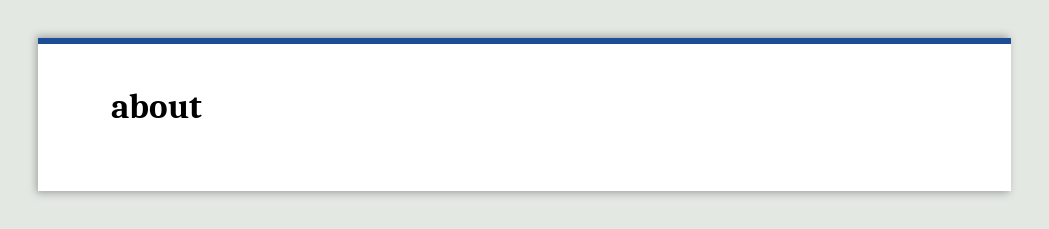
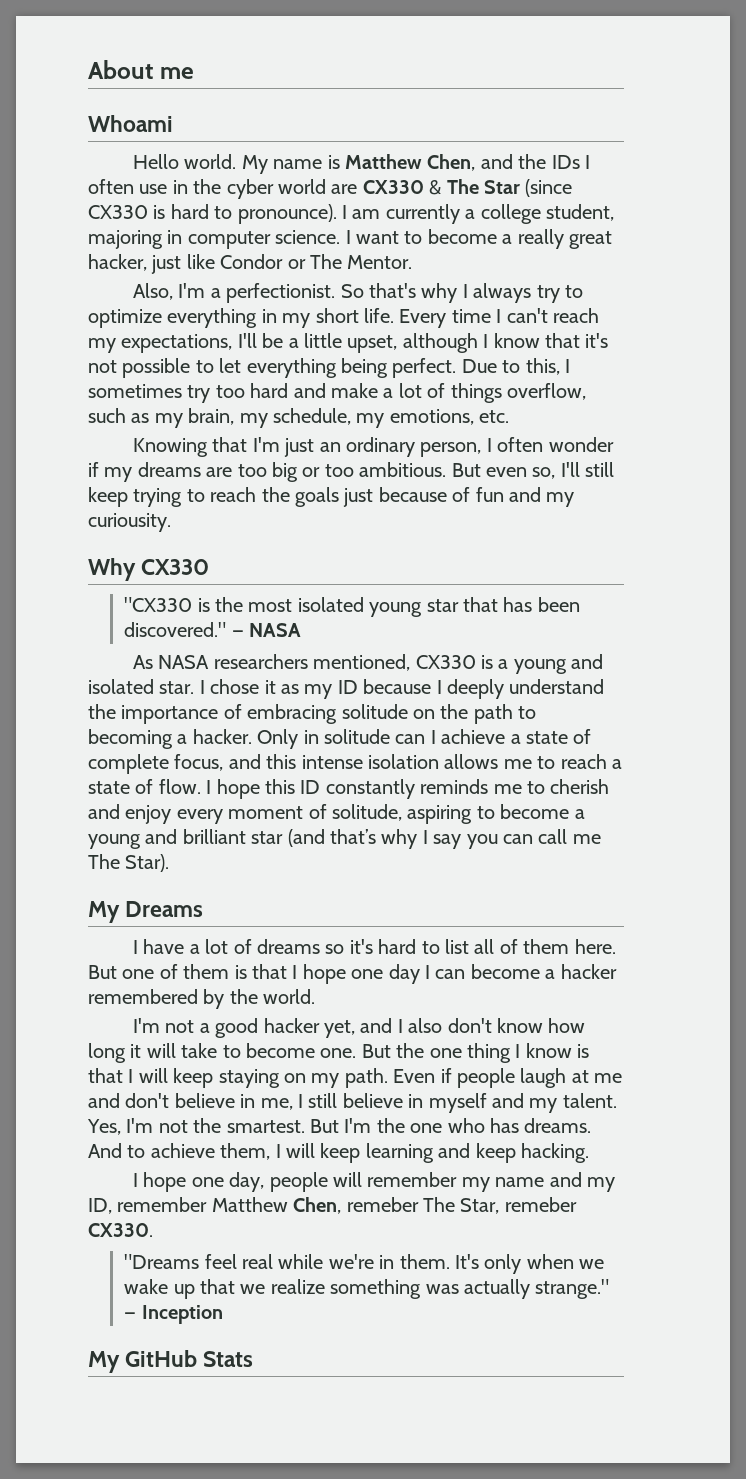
[111,93,202,118] about -> [88,60,194,79] [88,115,173,132] [133,154,591,174] [88,179,573,199] [88,204,614,224] [88,229,612,249] [88,254,413,274] [133,283,584,303] [88,308,599,328] [88,333,609,353] [88,358,570,378] [88,383,586,403] [88,408,510,428] [133,437,614,457] [88,462,615,482] [88,487,575,507] [88,513,171,532] [88,558,210,581] [124,597,580,617] [124,622,302,637] [133,654,604,674] [88,679,605,699] [88,704,537,724] [88,729,592,749] [88,754,622,774] [88,779,610,799] [88,804,585,824] [88,829,601,849] [88,854,170,872] [88,901,204,923] [133,939,616,954] [88,964,617,984] [88,989,316,1009] [133,1018,586,1038] [88,1043,590,1063] [88,1068,623,1088] [88,1093,617,1113] [87,1118,592,1135] [88,1143,589,1163] [133,1172,616,1192] [88,1197,577,1214] [88,1223,153,1237] [124,1254,605,1274] [124,1279,610,1299] [124,1305,223,1324] [88,1350,254,1373] About me // Whoami // Hello world. My name is Matthew Chen, and the IDs I often use in the cyber world are CX330 & The Star (since CX330 is hard to pronounce). I am currently a college student, majoring in computer science. I want to become a really great hacker, just like Condor or The Mentor. // Also, I'm a perfectionist. So that's why I always try to optimize everything in my short life. Every time I can't reach my expectations, I'll be a little upset, although I know that it's not possible to let everything being perfect. Due to this, I sometimes try too hard and make a lot of things overflow, such as my brain, my schedule, my emotions, etc. // Knowing that I'm just an ordinary person, I often wonder if my dreams are too big or too ambitious. But even so, I'll still keep trying to reach the goals just because of fun and my curiousity. // Why CX330 // "CX330 is the most isolated young star that has been discovered." — NASA // As NASA researchers mentioned, CX330 is a young and isolated star. I chose it as my ID because I deeply understand the importance of embracing solitude on the path to becoming a hacker. Only in solitude can I achieve a state of complete focus, and this intense isolation allows me to reach a state of flow. I hope this ID constantly reminds me to cherish and enjoy every moment of solitude, aspiring to become a young and brilliant star (and that’s why I say you can call me The Star). // My Dreams // I have a lot of dreams so it's hard to list all of them here. But one of them is that I hope one day I can become a hacker remembered by the world. // I'm not a good hacker yet, and I also don't know how long it will take to become one. But the one thing I know is that I will keep staying on my path. Even if people laugh at me and don't believe in me, I still believe in myself and my talent. Yes, I'm not the smartest. But I'm the one who has dreams. And to achieve them, I will keep learning and keep hacking. // I hope one day, people will remember my name and my ID, remember Matthew Chen, remeber The Star, remeber CX330. // "Dreams feel real while we're in them. It's only when we wake up that we realize something was actually strange." — Inception // My GitHub Stats

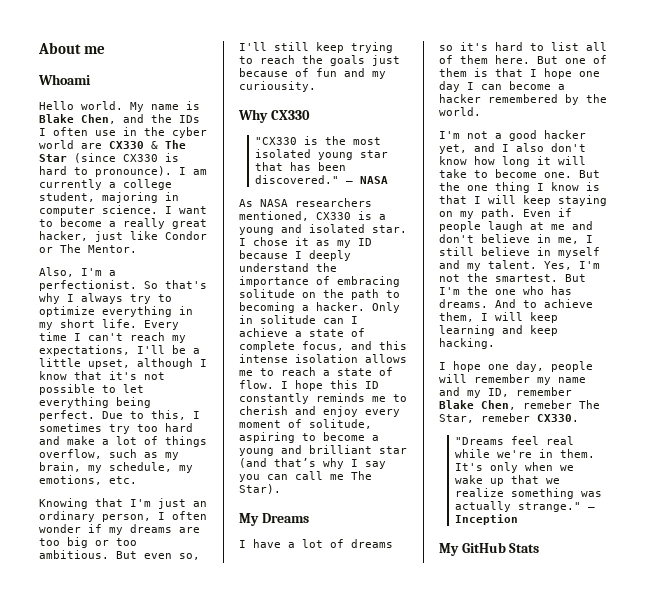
[345,154,423,169] Matthew -> [39,114,74,123] Blake
[211,1197,288,1212] Matthew -> [439,400,474,409] Blake

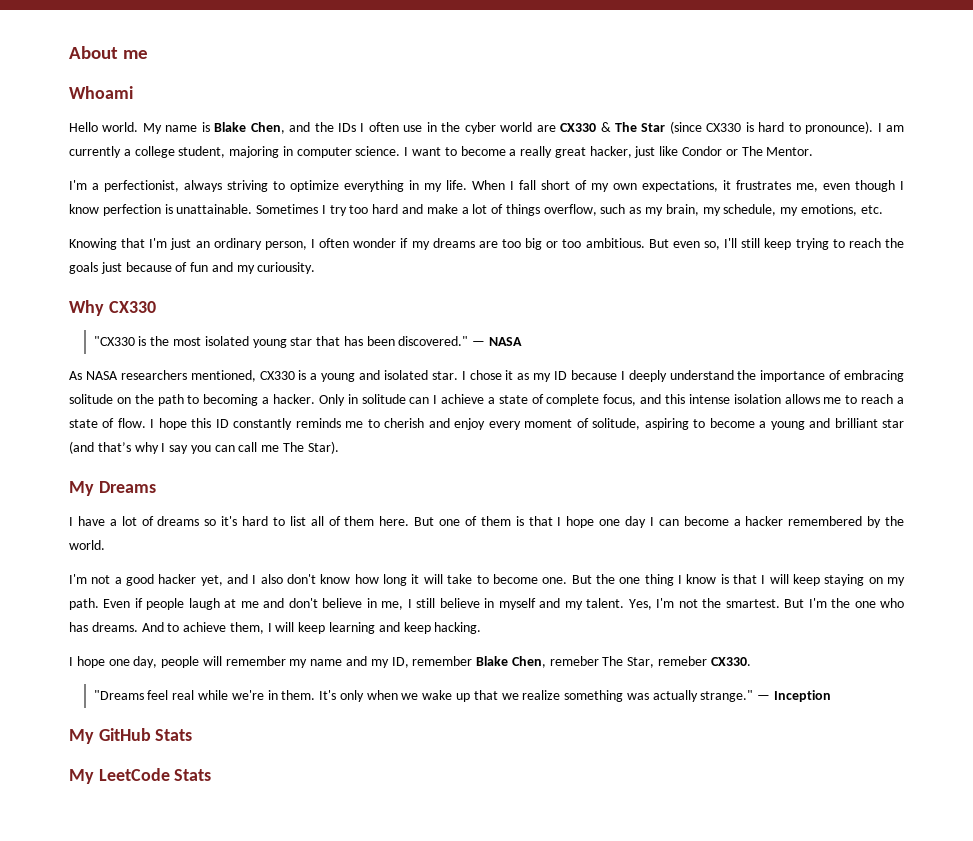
[39,267,74,277] Also, -> (814, 151) none
[39,280,207,291] [39,293,151,304] perfectionist. So that's why I always try -> [104,180,268,192] perfectionist, always striving
[60,319,179,330] [39,332,186,343] [39,345,200,356] [39,358,207,369] [39,371,165,380] [39,384,144,395] [39,397,151,408] [39,410,200,421] [39,423,102,432] short life. Every time I can't reach my expectations, I'll be a little upset, although I know that it's not possible to let everything being perfect. Due to this, I sometimes -> [446,180,904,192] [69,204,326,216] life. When I fall short of my own expectations, it frustrates me, even though I know perfection is unattainable. Sometimes I
(540, 548) none -> [69,768,212,784] // My LeetCode Stats

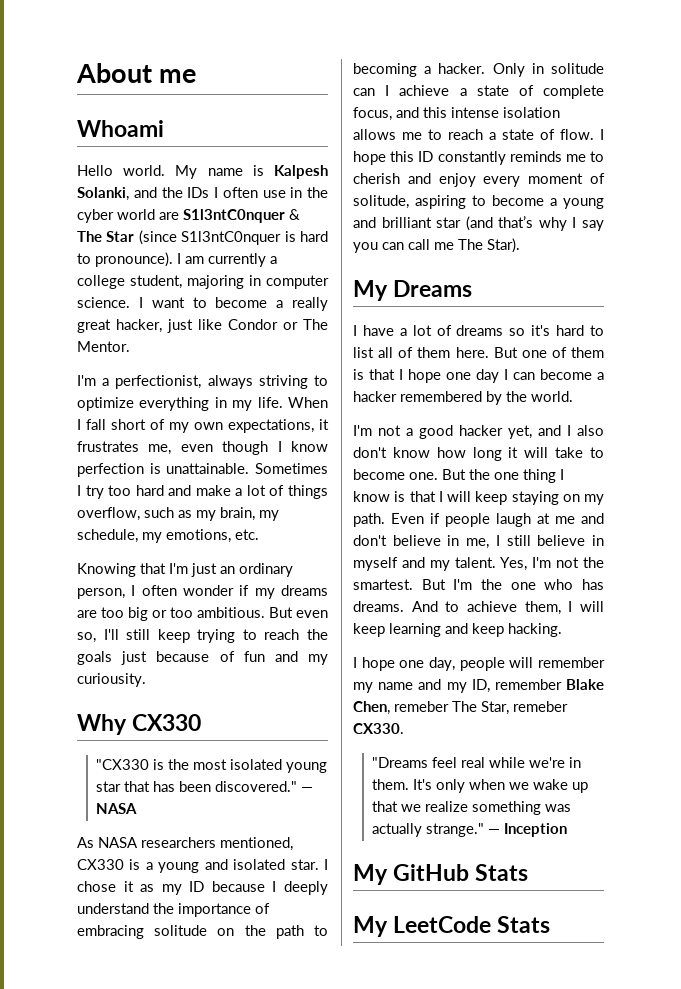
[214,122,285,134] Blake Chen, -> [274,165,328,179] [77,187,129,201] Kalpesh Solanki,
[560,123,597,132] CX330 -> [183,209,285,223] S1l3ntC0nquer
[706,123,742,132] CX330 -> [181,231,282,245] S1l3ntC0nquer

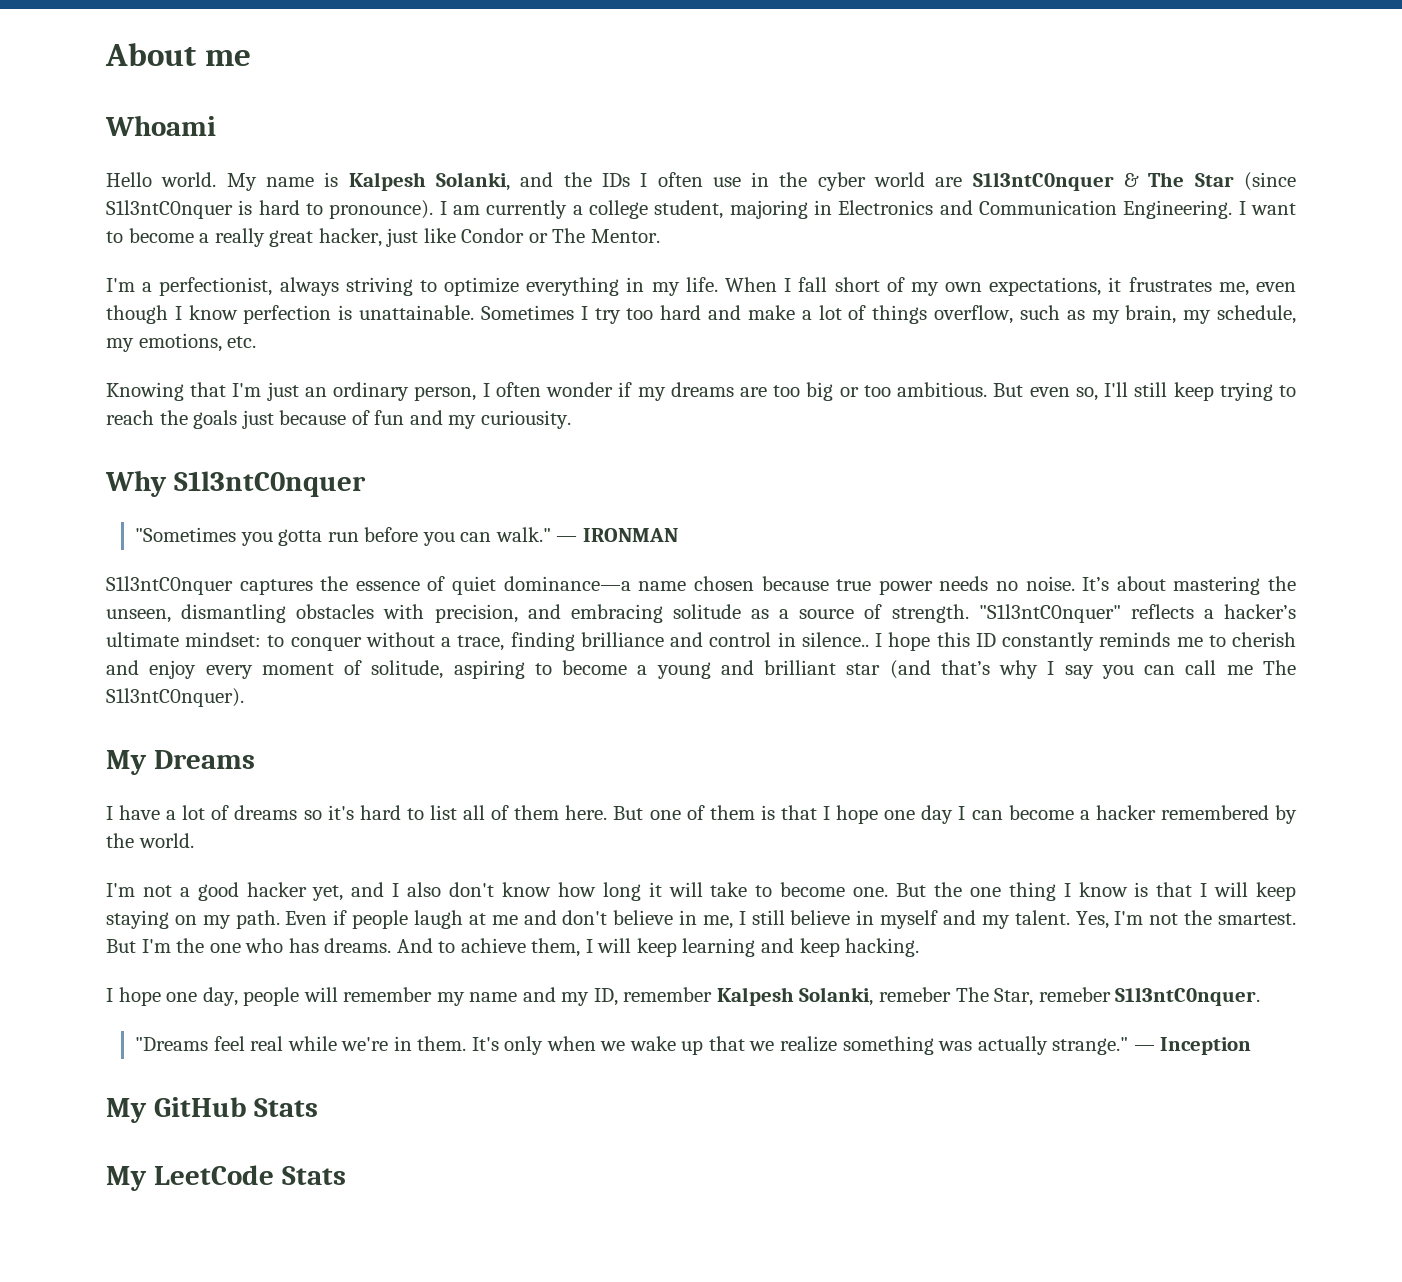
[266,275,329,289] [77,297,130,308] computer science. -> [838,200,1233,219] Electronics and Communication Engineering.
[132,714,202,731] [95,759,327,773] [95,781,313,792] [95,803,137,814] [77,837,293,851] [77,859,328,873] [77,881,328,895] [77,903,270,917] [77,925,328,939] [353,63,604,77] [353,85,604,99] [353,107,560,121] [353,129,594,140] CX330 // "CX330 is the most isolated young star that has been discovered." — NASA // As NASA researchers mentioned, CX330 is a young and isolated star. I chose it as my ID because I deeply understand the importance of embracing solitude on the path to becoming a hacker. Only in solitude can I achieve a state of complete focus, and this intense isolation allows me to reach a state of flow. -> [173,471,366,497] [134,527,678,546] [106,576,1296,595] [106,604,1296,623] [106,632,869,651] S1l3ntC0nquer // "Sometimes you gotta run before you can walk." — IRONMAN // S1l3ntC0nquer captures the essence of quiet dominance—a name chosen because true power needs no noise. It’s about mastering the unseen, dismantling obstacles with precision, and embracing solitude as a source of strength. "S1l3ntC0nquer" reflects a hacker’s ultimate mindset: to conquer without a trace, finding brilliance and control in silence..
[487,238,520,253] Star). -> [106,688,244,707] S1l3ntC0nquer).
[566,679,604,690] [353,701,390,715] Blake Chen, -> [716,987,874,1006] Kalpesh Solanki,
[353,723,404,734] CX330. -> [1115,987,1261,1006] S1l3ntC0nquer.

